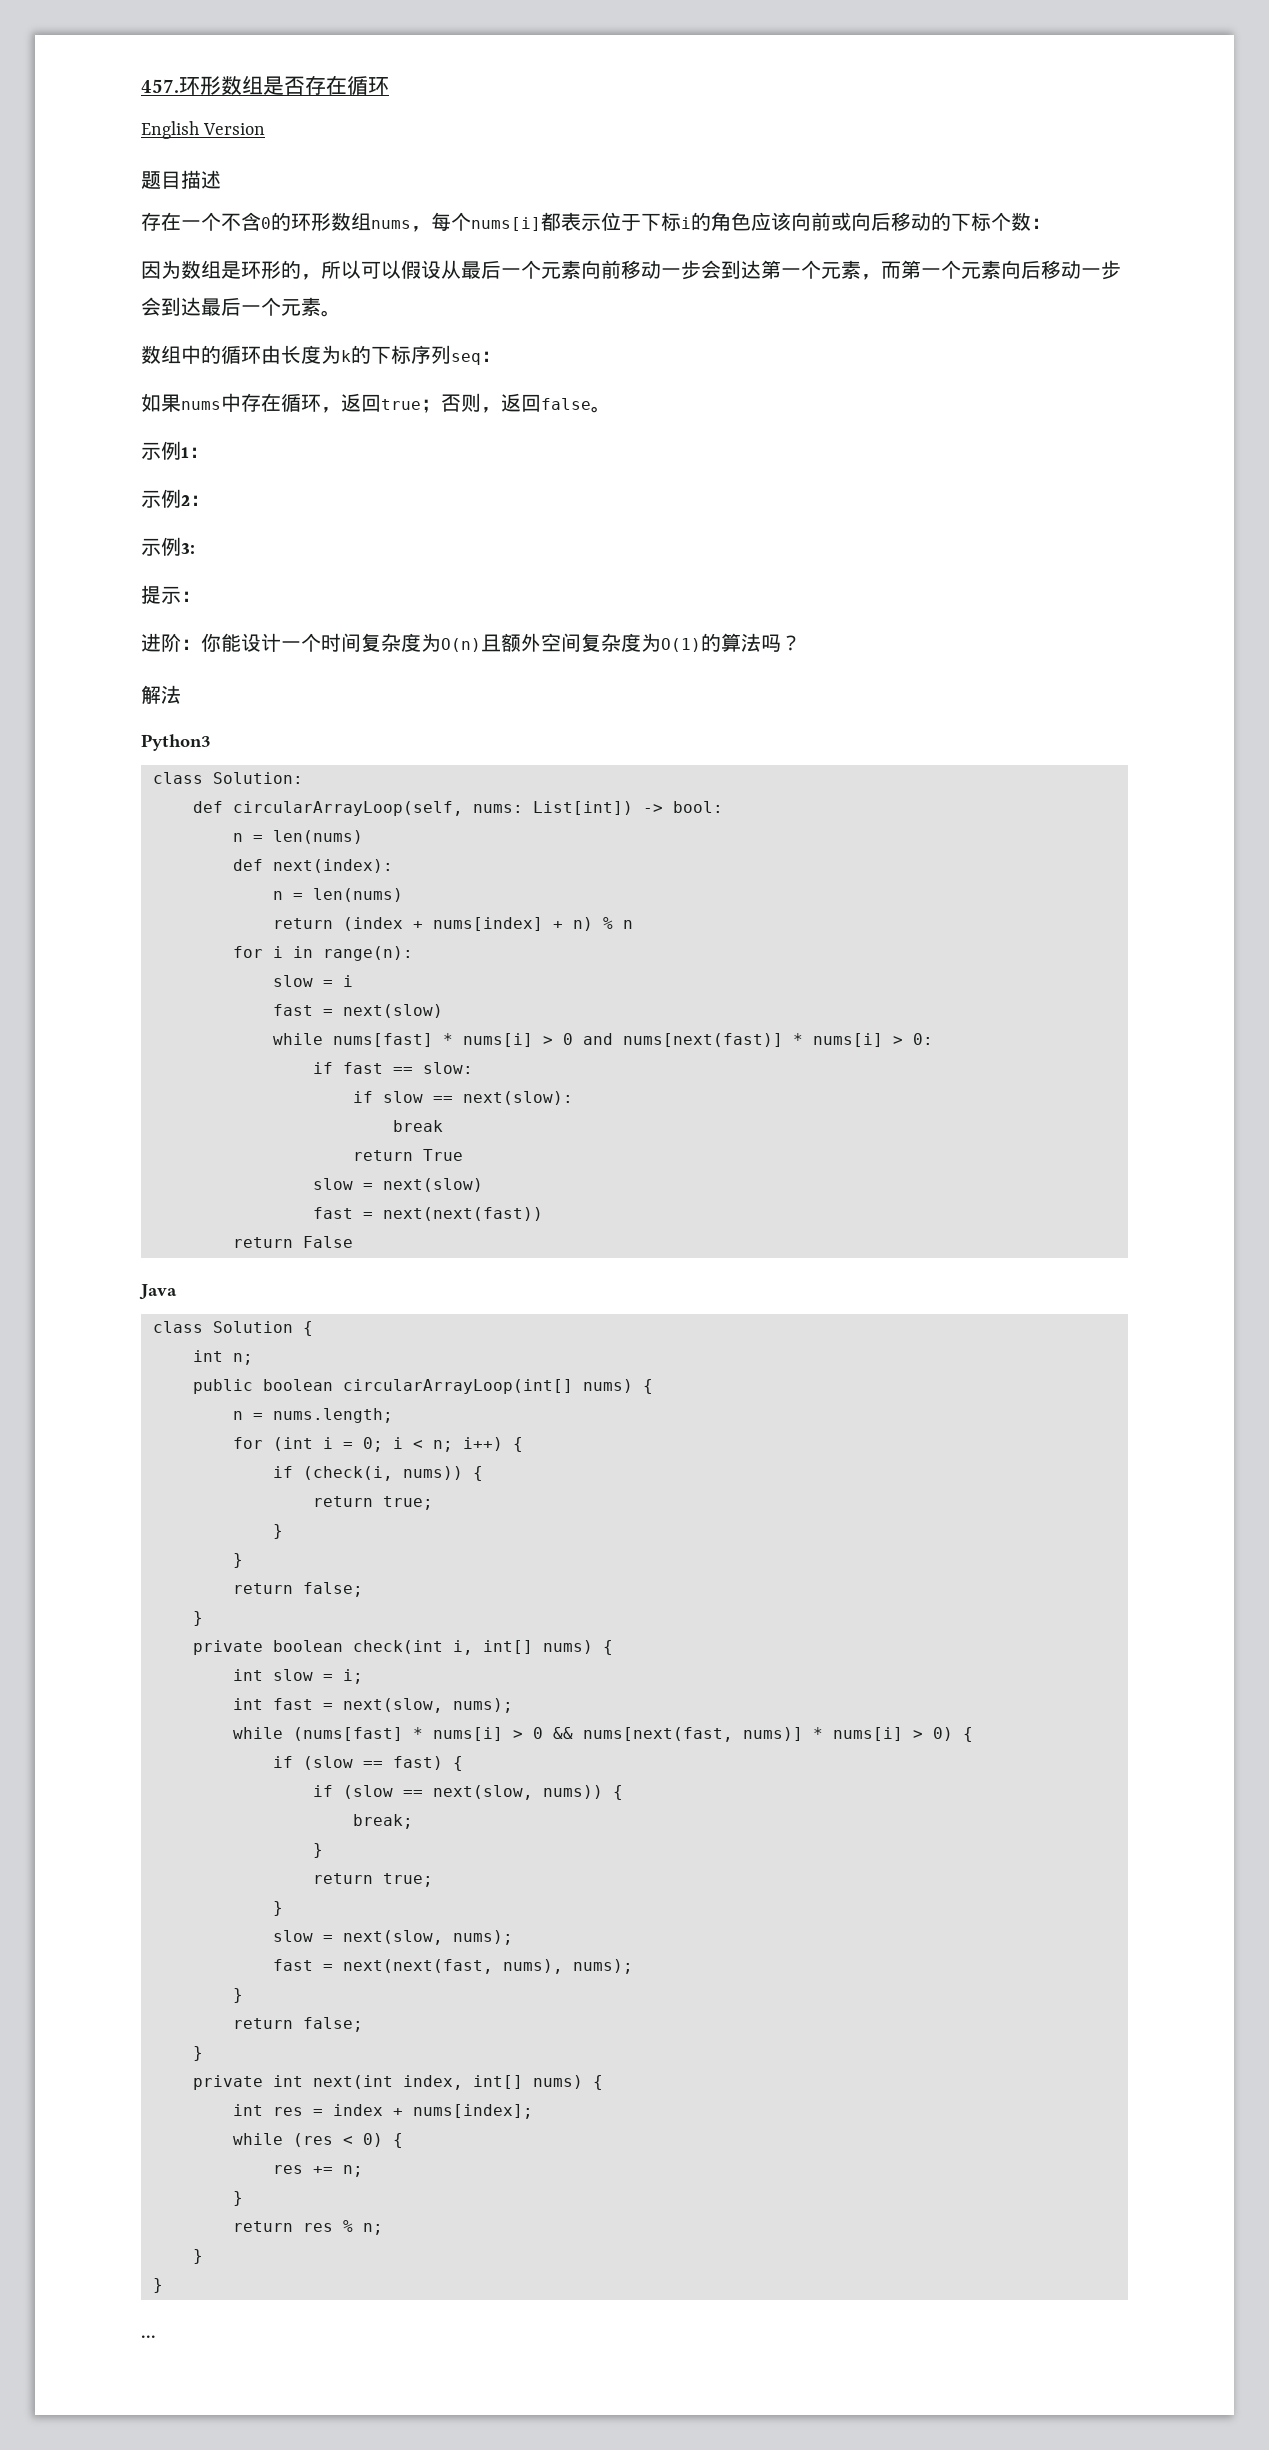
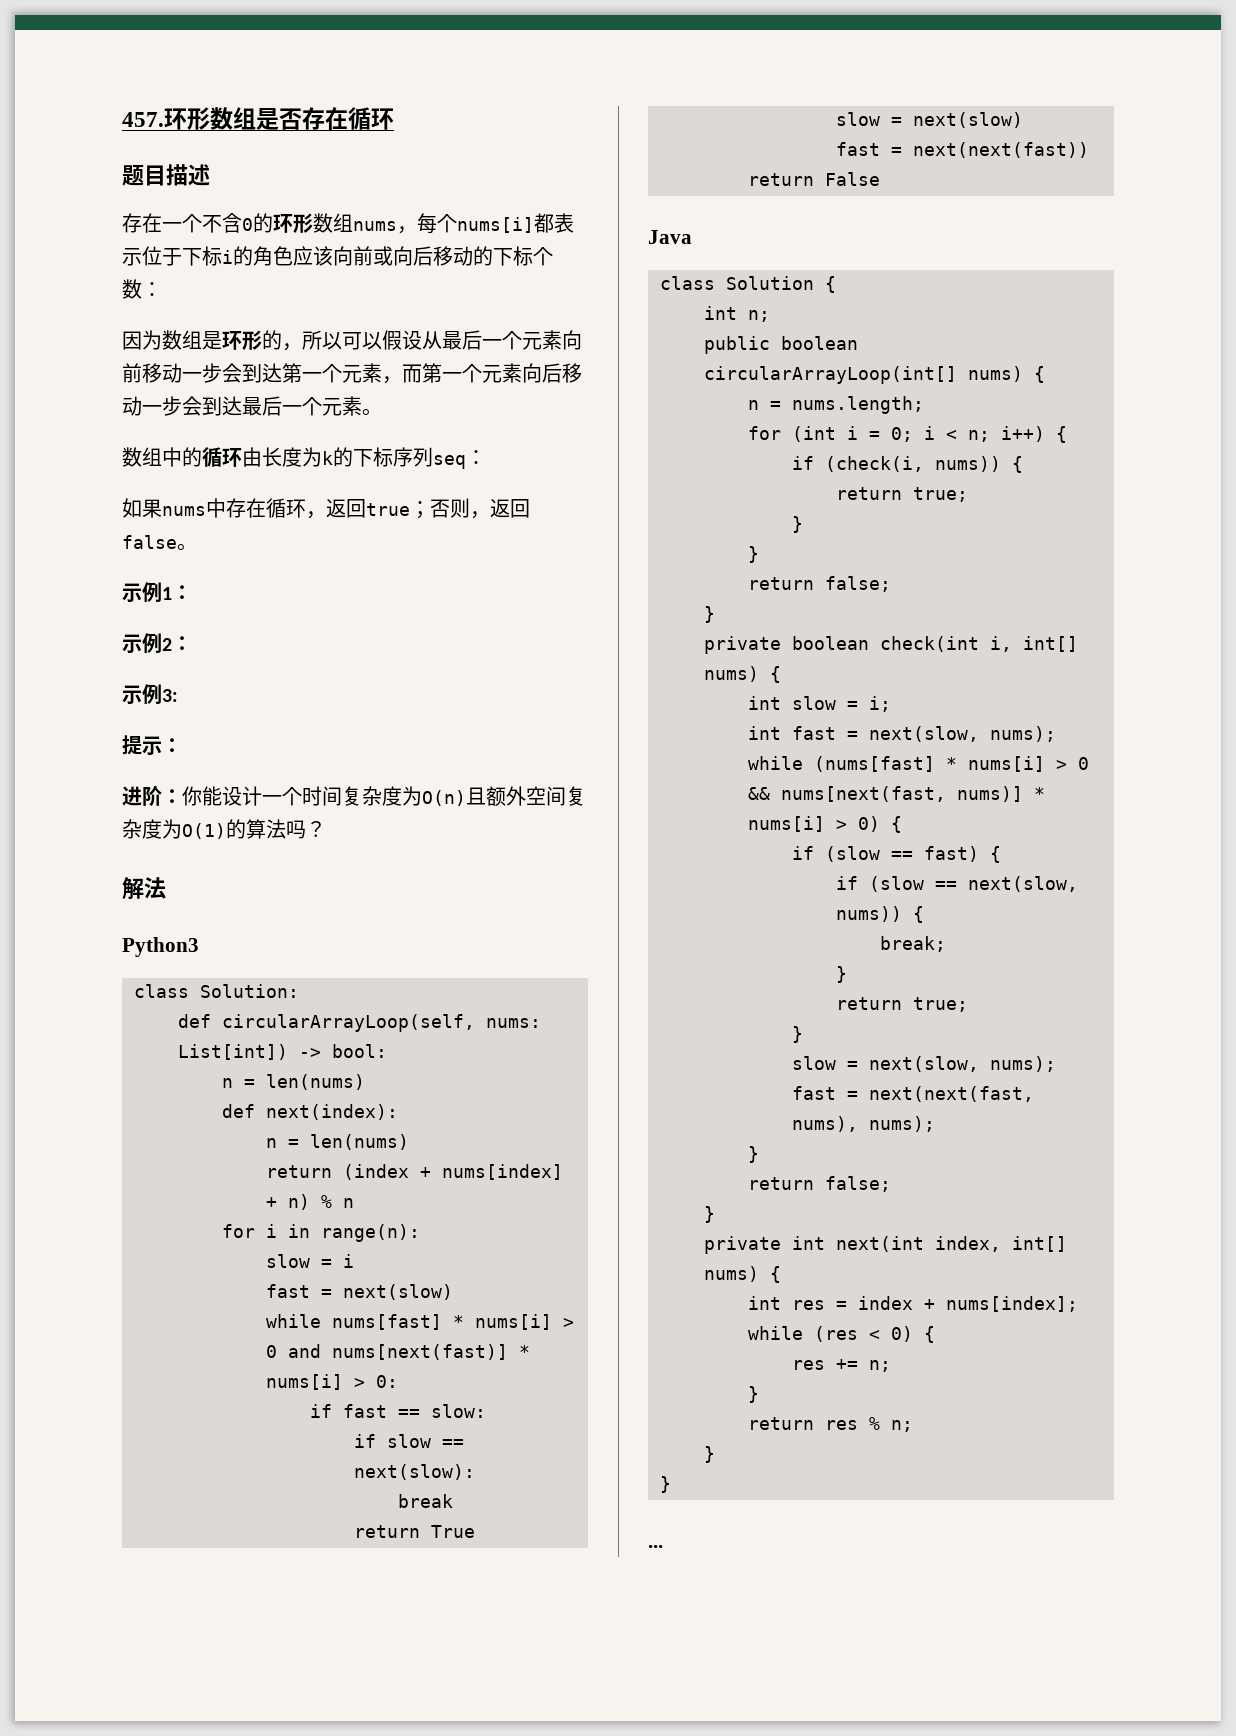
[141,121,266,139] // English Version -> (394, 119) none

